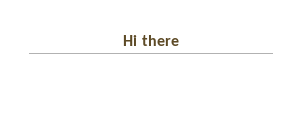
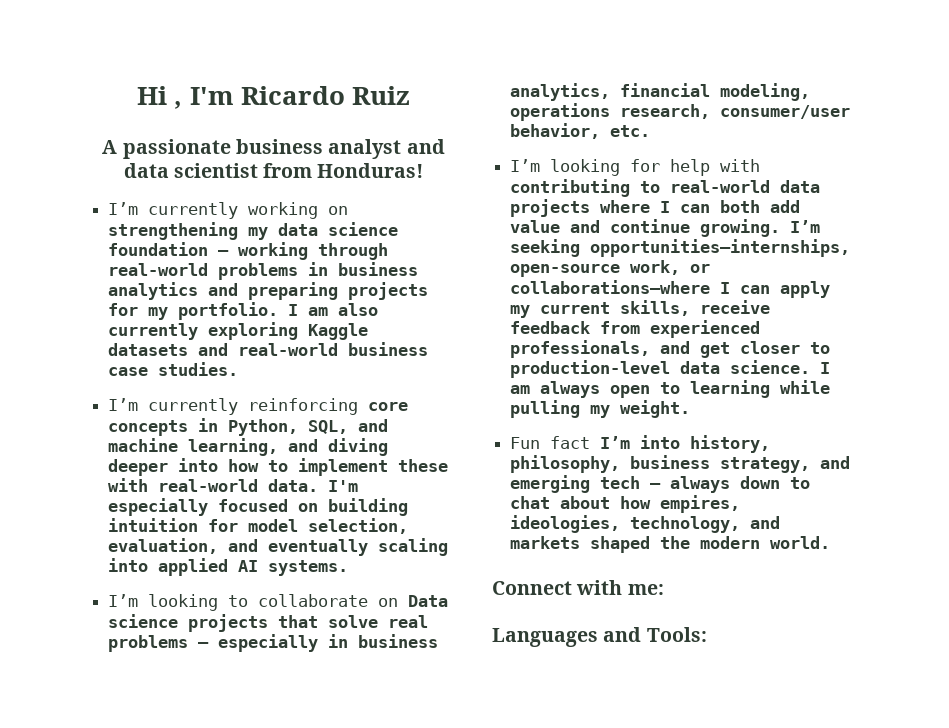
[141,35,179,46] there -> [174,86,410,109] [102,139,445,159] [123,163,424,178] [108,202,349,219] [108,222,399,240] [108,242,389,260] [108,262,419,280] [108,282,429,300] [108,302,379,320] [108,322,369,340] [108,342,429,356] [108,362,239,376] [108,398,409,415] [108,418,389,436] [108,438,389,456] [108,458,449,476] [108,478,359,492] [108,498,409,516] [108,518,409,534] [108,538,449,556] [108,558,349,576] [108,594,449,611] [108,614,429,632] [108,634,439,652] [510,83,811,101] [510,103,851,121] [510,123,651,139] [510,159,761,176] [510,179,821,197] [510,199,801,217] [510,219,821,237] [510,239,851,257] [510,260,711,277] [510,280,831,298] [510,300,771,318] [510,320,761,338] [510,340,831,358] [510,360,831,378] [510,380,831,398] [510,400,691,418] [510,435,771,453] [510,455,851,473] [510,475,811,493] [510,495,741,513] [510,515,781,533] [510,536,831,553] [492,580,664,595] [492,627,707,647] , I'm Ricardo Ruiz // A passionate business analyst and data scientist from Honduras! // I’m currently working on strengthening my data science foundation — working through real-world problems in business analytics and preparing projects for my portfolio. I am also currently exploring Kaggle datasets and real-world business case studies. // I’m currently reinforcing core concepts in Python, SQL, and machine learning, and diving deeper into how to implement these with real-world data. I'm especially focused on building intuition for model selection, evaluation, and eventually scaling into applied AI systems. // I’m looking to collaborate on Data science projects that solve real problems — especially in business analytics, financial modeling, operations research, consumer/user behavior, etc. // I’m looking for help with contributing to real-world data projects where I can both add value and continue growing. I’m seeking opportunities—internships, open-source work, or collaborations—where I can apply my current skills, receive feedback from experienced professionals, and get closer to production-level data science. I am always open to learning while pulling my weight. // Fun fact I’m into history, philosophy, business strategy, and emerging tech — always down to chat about how empires, ideologies, technology, and markets shaped the modern world. // Connect with me: // Languages and Tools:

